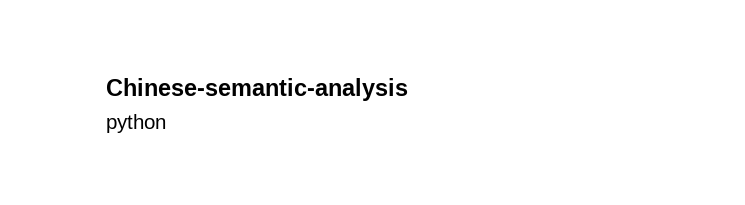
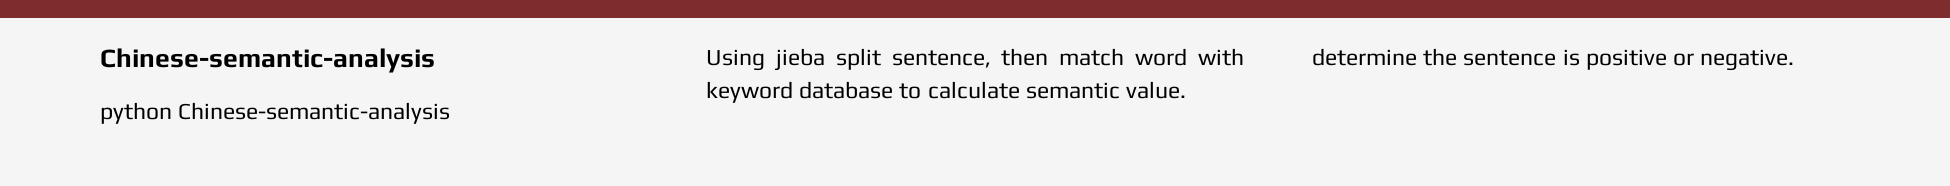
(166, 123) none -> [178,102,451,124] [706,48,1244,71] [706,81,1187,103] [1312,48,1795,71] Chinese-semantic-analysis // Using jieba split sentence, then match word with keyword database to calculate semantic value. determine the sentence is positive or negative.

